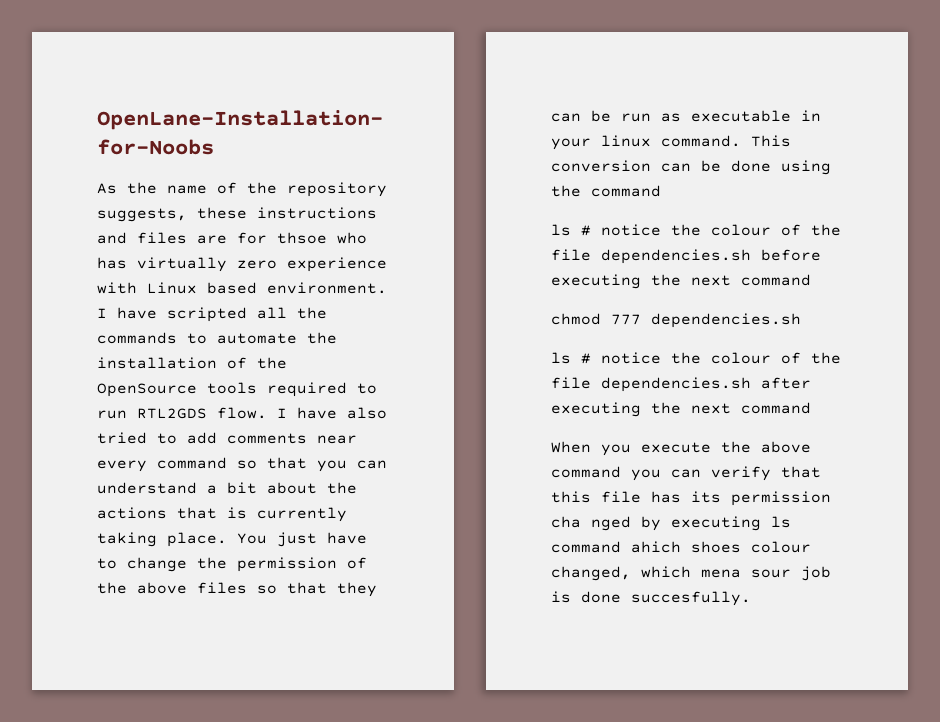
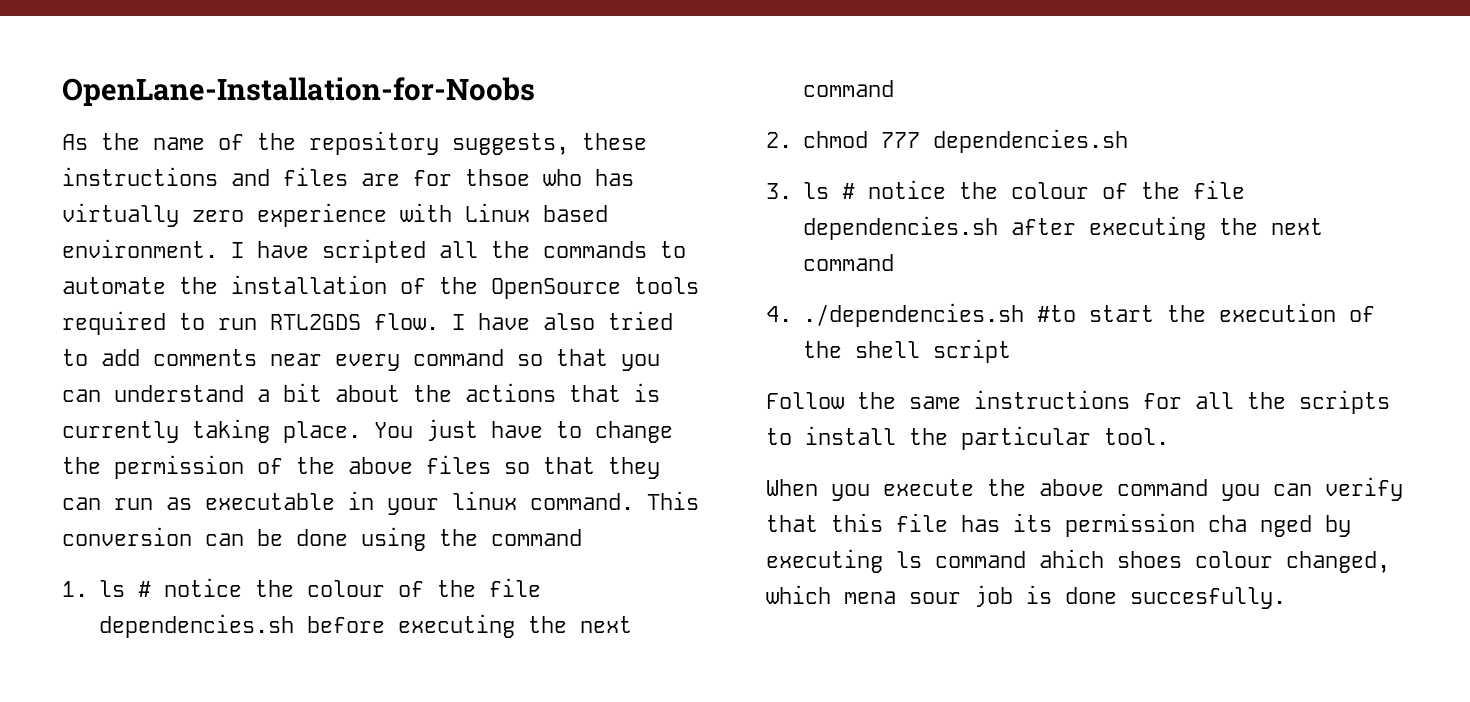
[591,110,611,122] be -> (101, 503) none
(661, 191) none -> [62,581,88,597] 1.
(811, 280) none -> [766,132,792,148] 2.
(801, 320) none -> [766,183,792,199] 3.
(811, 408) none -> [766,303,1375,327] [802,339,1011,363] [766,390,1390,414] [766,426,1169,450] // 4. ./dependencies.sh #to start the execution of the shell script // Follow the same instructions for all the scripts to install the particular tool.

